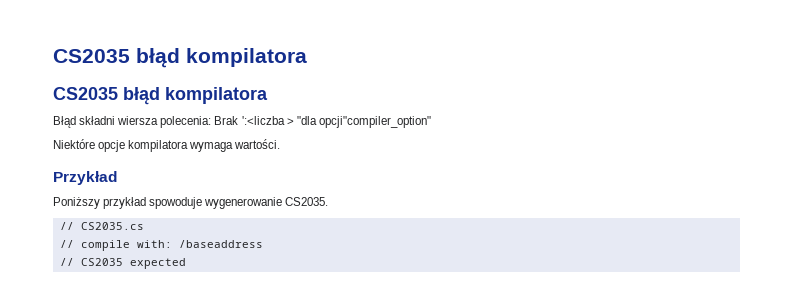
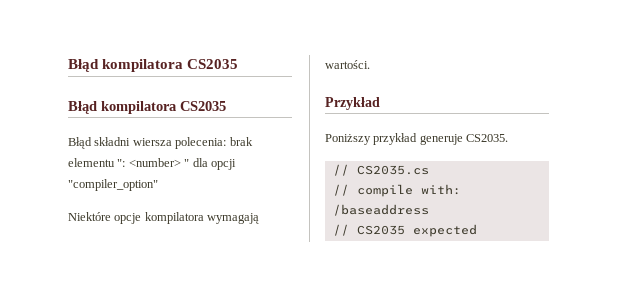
[53,48,307,68] [53,87,268,105] CS2035 błąd kompilatora // CS2035 błąd kompilatora -> [68,59,239,72] [68,101,226,114] Błąd kompilatora CS2035 // Błąd kompilatora CS2035
[214,116,431,128] Brak ':<liczba > "dla opcji"compiler_option" -> [229,137,253,146] [68,158,236,170] [68,179,158,191] brak elementu ": <number> " dla opcji "compiler_option"
[189,142,234,152] wymaga -> [207,213,260,224] wymagają
[149,197,283,209] spowoduje wygenerowanie -> [419,134,463,145] generuje

